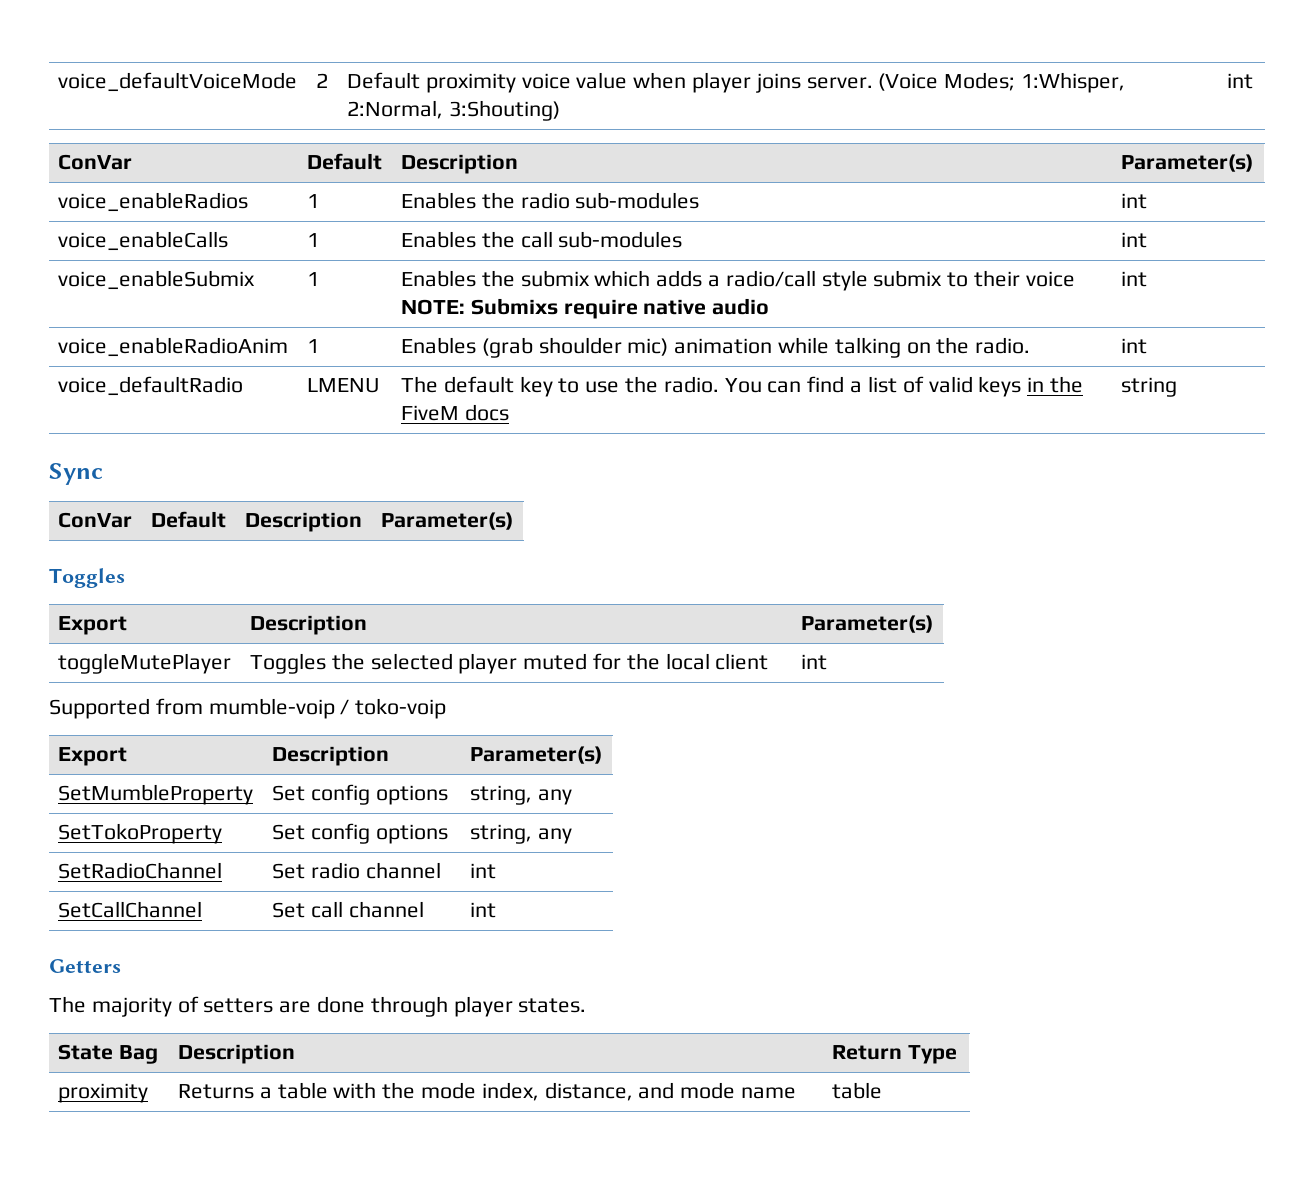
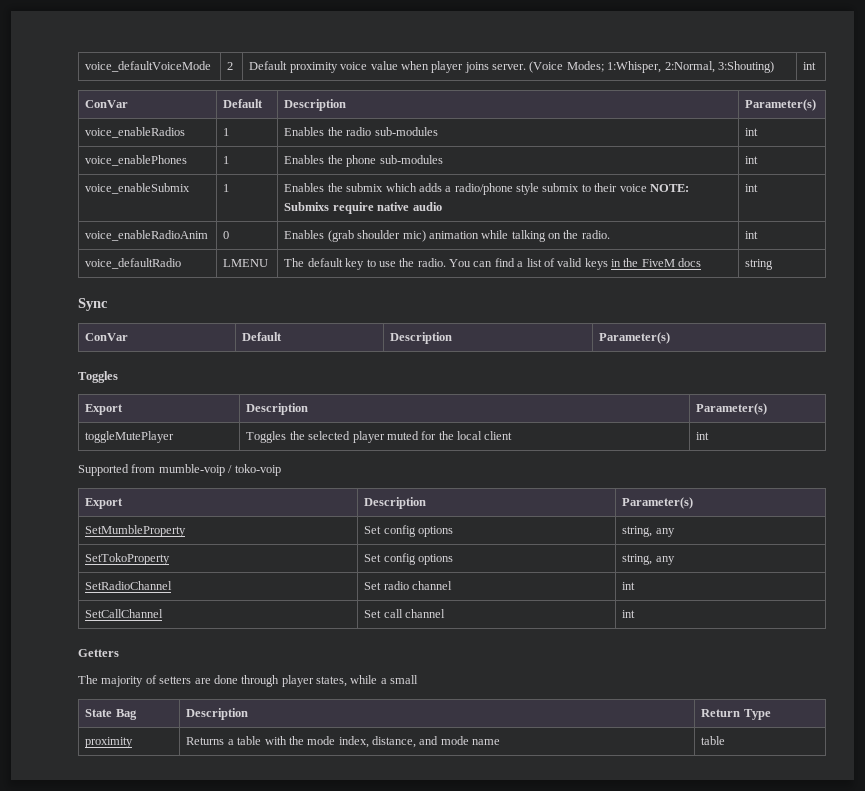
[58,231,229,251] [307,233,320,247] [401,231,553,248] voice_enableCalls | 1 | Enables the call -> [85,155,188,166] [223,156,230,164] [284,155,377,167] voice_enablePhones | 1 | Enables the phone
[725,270,816,287] radio/call -> [454,183,513,195] radio/phone
[307,339,320,353] 1 -> [223,231,230,239] 0
[518,998,587,1013] states. -> [316,675,419,687] states, while a small

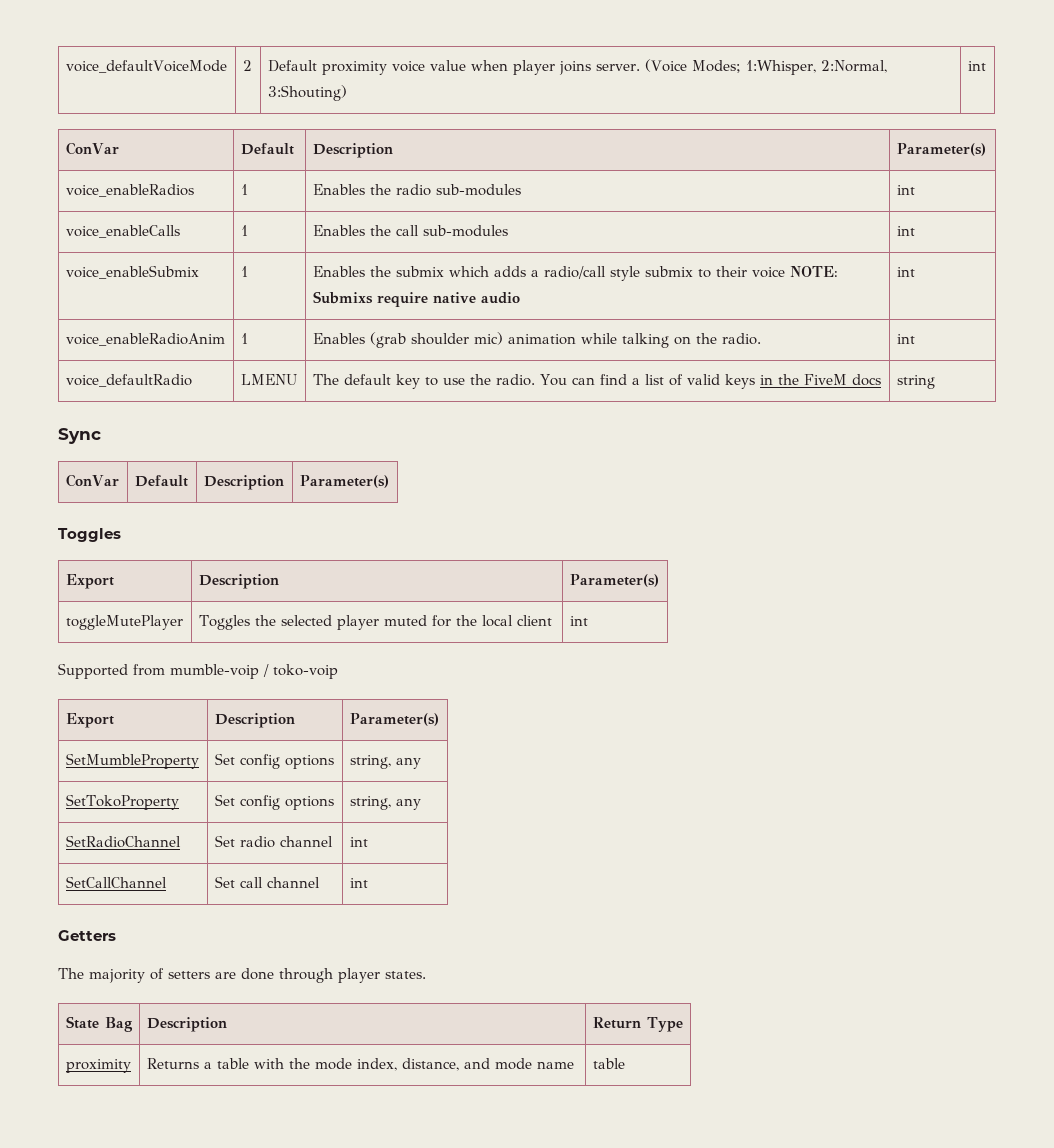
[85,155,188,166] [223,156,230,164] [284,155,377,167] voice_enablePhones | 1 | Enables the phone -> [65,225,180,238] [240,225,248,236] [312,225,419,236] voice_enableCalls | 1 | Enables the call
[454,183,513,195] radio/phone -> [543,266,606,279] radio/call
[223,231,230,239] 0 -> [240,333,248,344] 1
[316,675,419,687] states, while a small -> [385,971,426,979] states.

